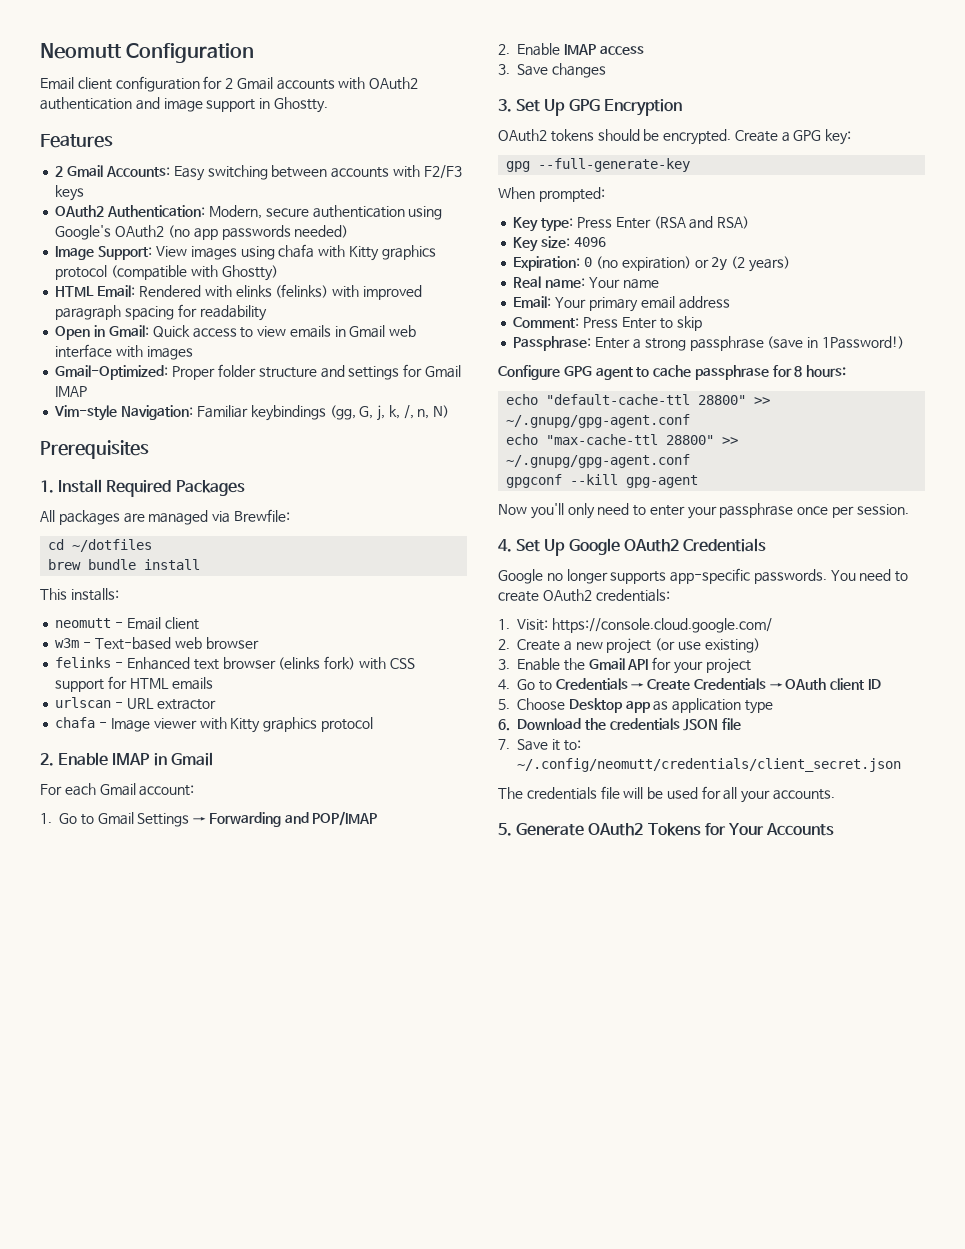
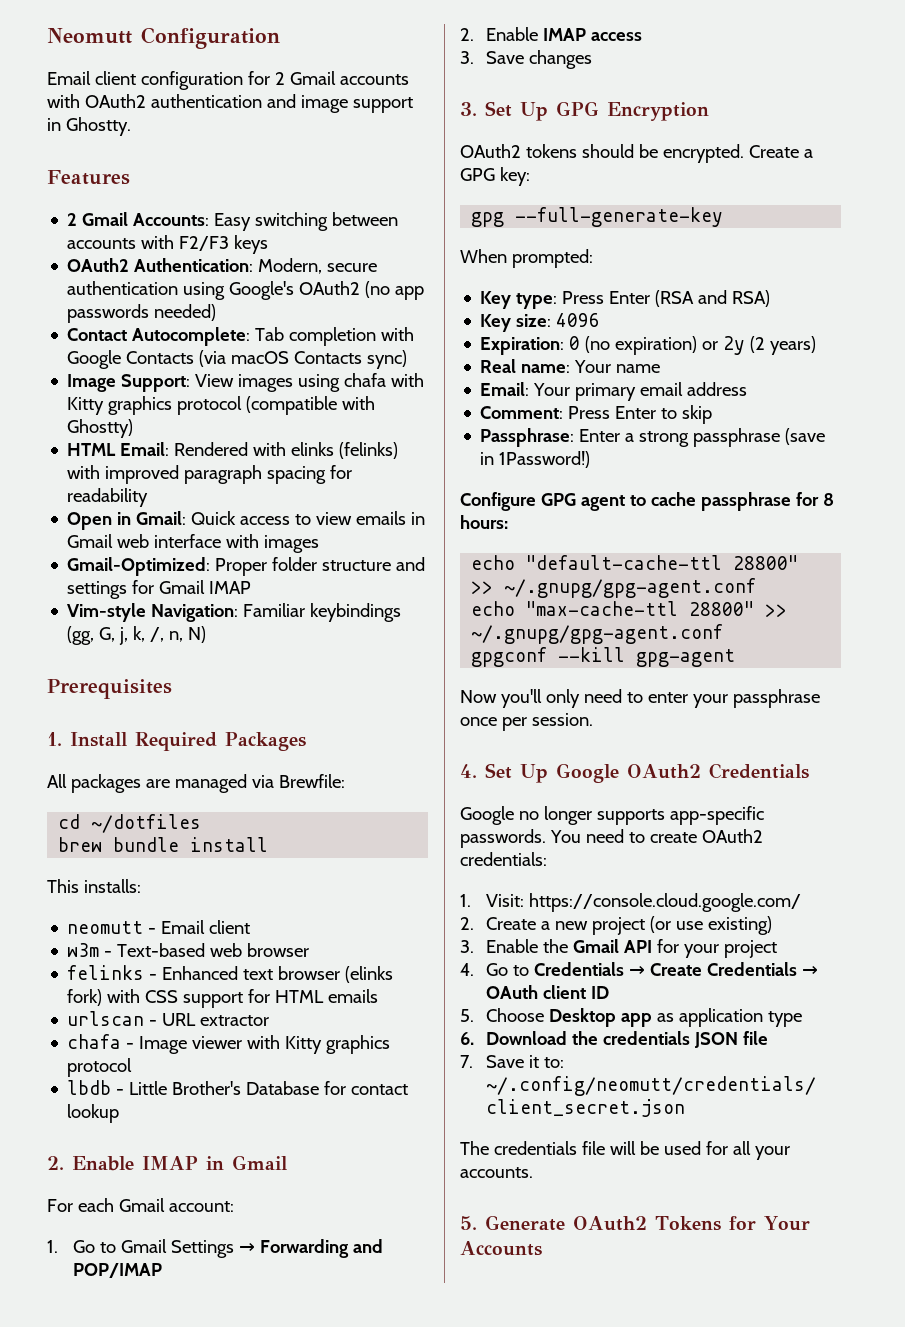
(349, 231) none -> [67,327,415,346] [67,350,408,369] // Contact Autocomplete: Tab completion with Google Contacts (via macOS Contacts sync)
(373, 724) none -> [67,1080,409,1095] [67,1104,120,1123] // lbdb - Little Brother's Database for contact lookup

